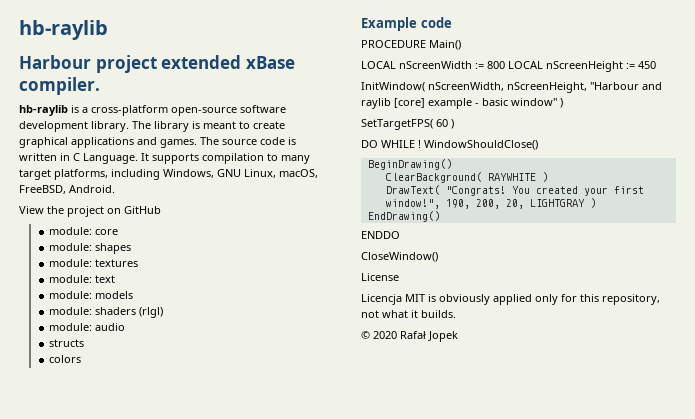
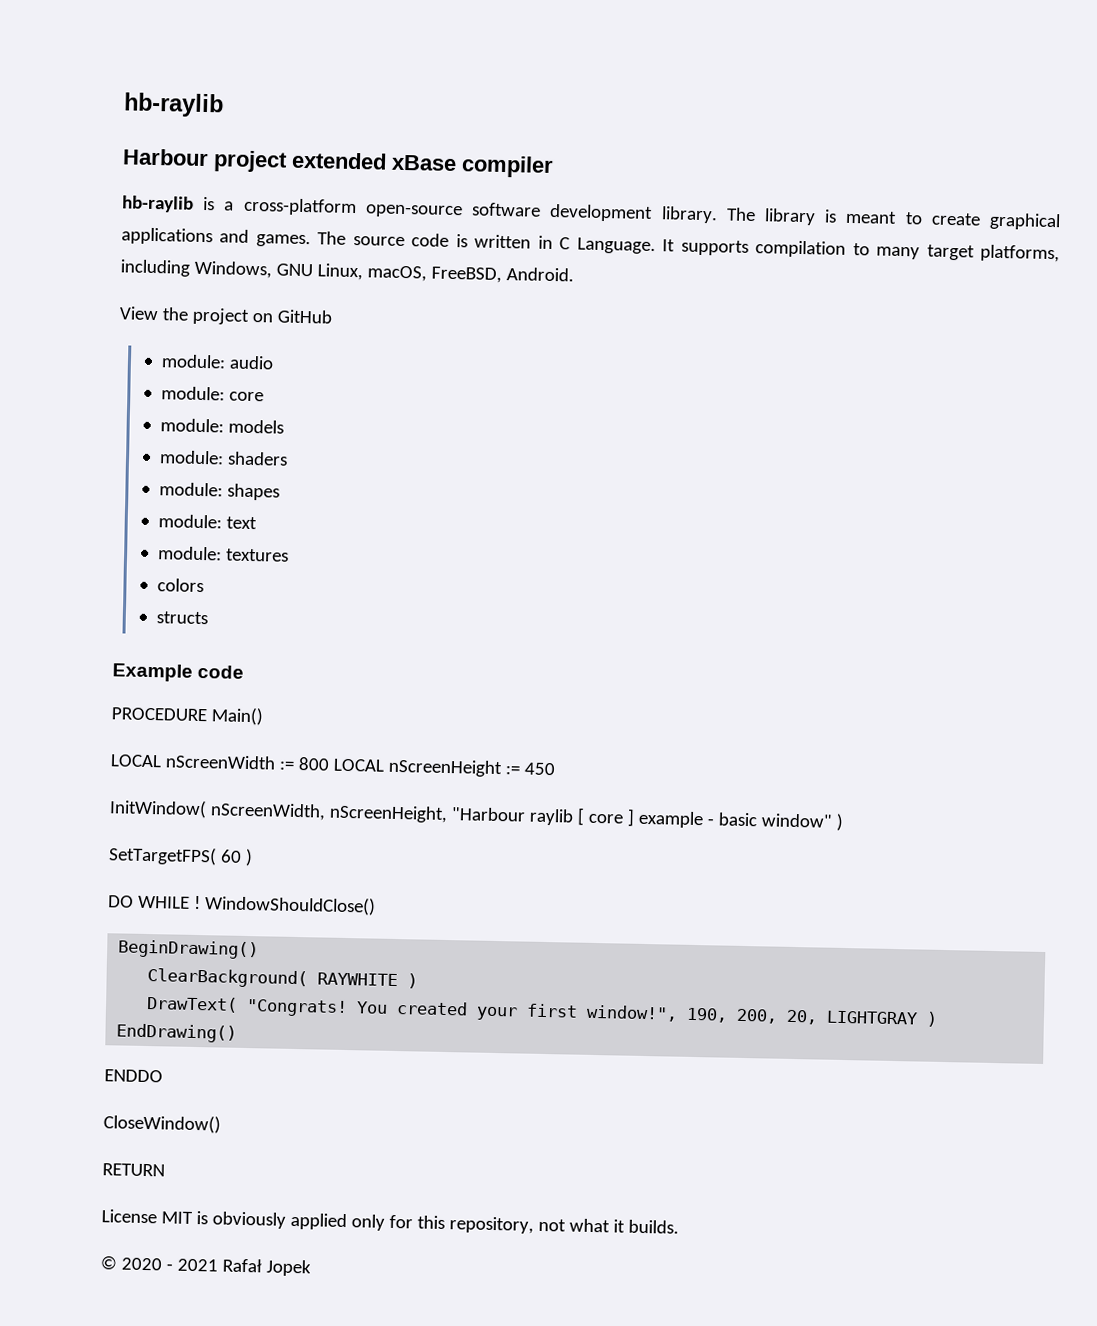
[19,77,100,95] compiler. -> [461,155,554,178] compiler
[94,229,118,235] [48,243,131,254] [48,259,138,267] [48,275,115,283] core // module: shapes // module: textures // module: text -> [228,355,274,370] [160,386,264,402] audio // module: core
[138,307,163,318] [48,323,125,331] (rlgl) // module: audio -> [158,482,280,501] [157,514,257,530] [157,546,289,562] [156,578,204,593] // module: shapes // module: text // module: textures // colors
[48,355,81,363] // colors -> (208, 618) none
[642,82,662,90] [361,98,425,109] and raylib [core] -> [528,807,635,827] raylib [ core ]
(438, 257) none -> [102,1163,165,1177] // RETURN
[361,294,402,305] // Licencja -> (157, 1216) none
(397, 335) none -> [165,1258,218,1272] - 2021

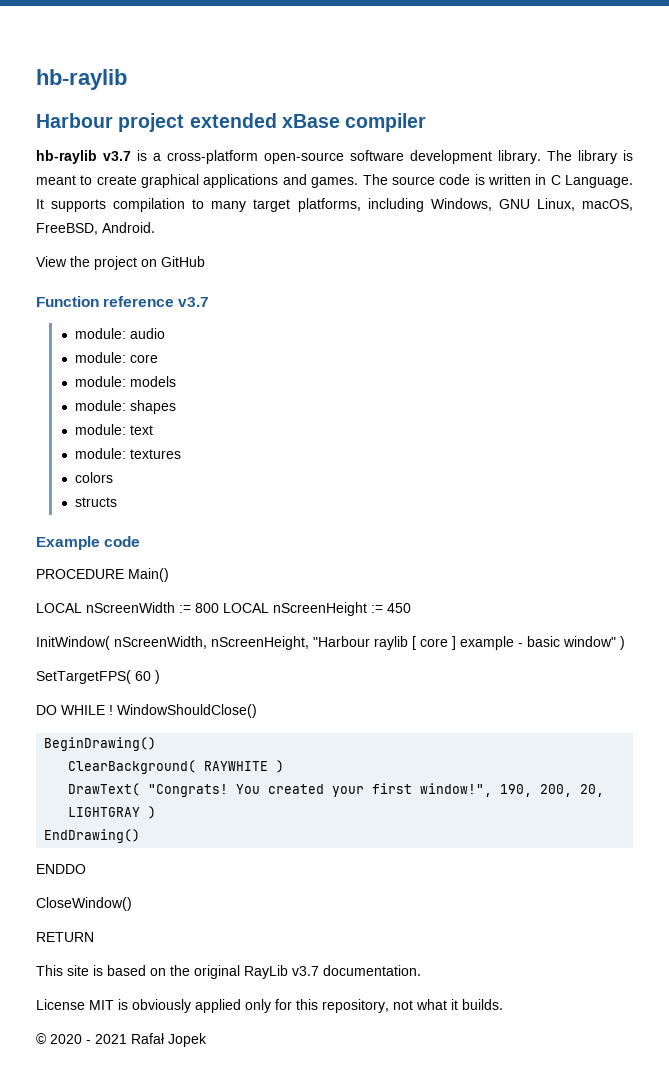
(194, 204) none -> [103,151,131,161] v3.7
(333, 316) none -> [36,296,210,307] // Function reference v3.7
[158,450,288,466] // module: shaders -> (176, 381) none
(165, 1170) none -> [36,965,421,979] // This site is based on the original RayLib v3.7 documentation.

